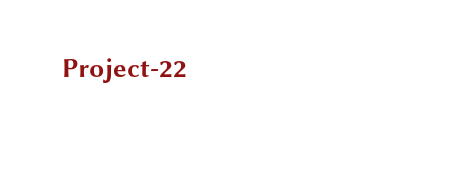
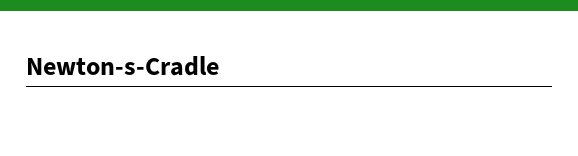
[62,58,187,83] Project-22 -> [26,56,219,76] Newton-s-Cradle

